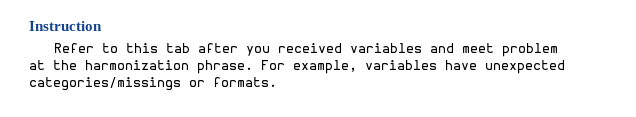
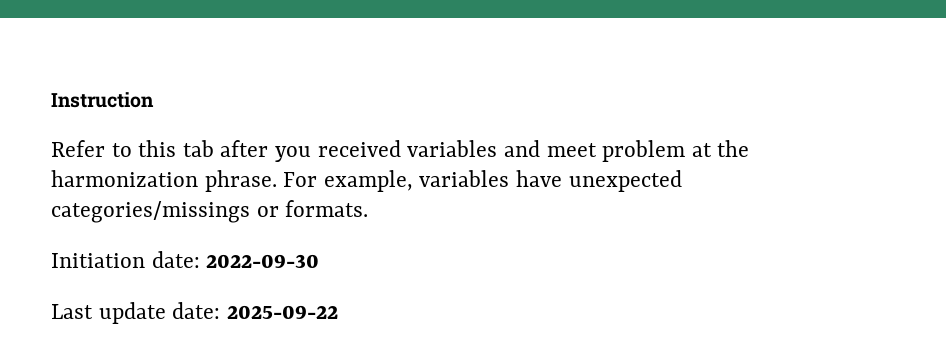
(277, 82) none -> [51,251,320,268] [51,302,338,324] // Initiation date: 2022-09-30 // Last update date: 2025-09-22

